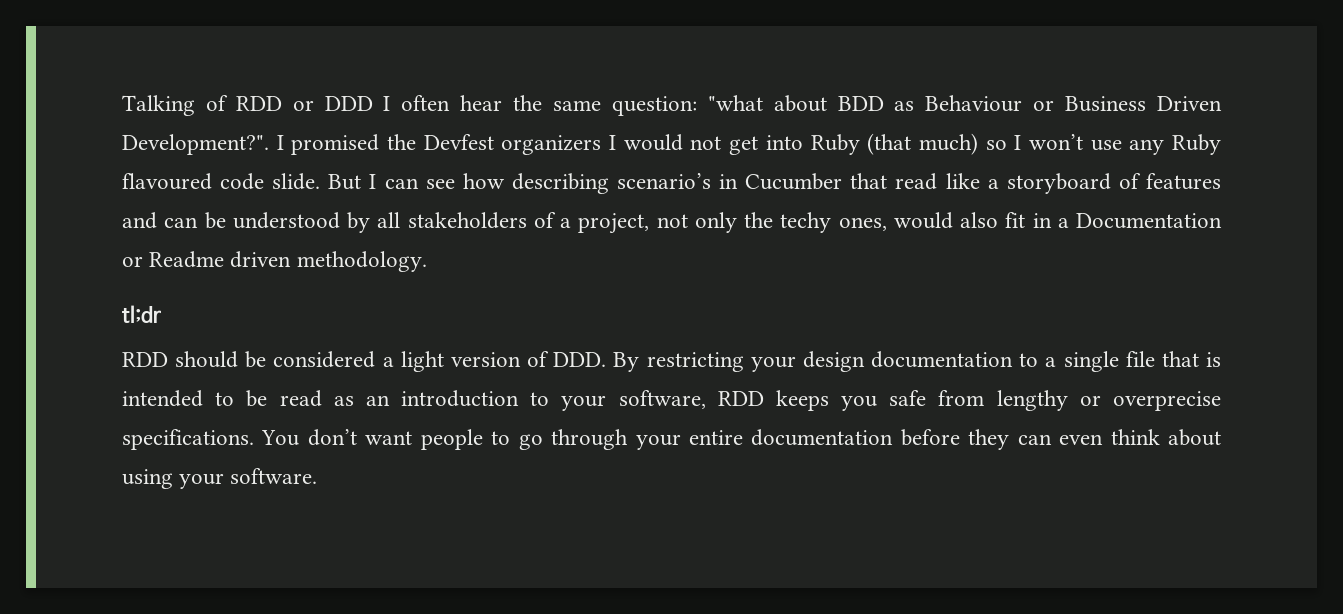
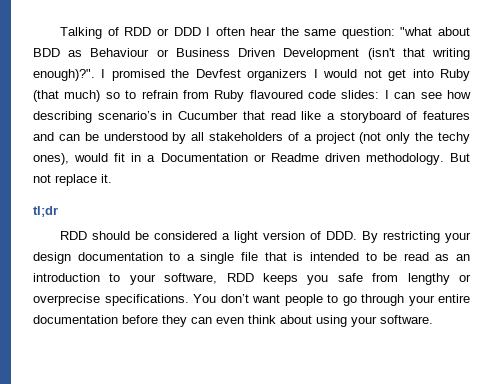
[122,134,269,155] Development?". -> [283,48,471,60] [33,69,95,81] Development (isn't that writing enough)?".
[1014,134,1165,155] I won’t use any -> [125,90,209,99] to refrain from
[272,173,362,190] slide. But -> [341,90,380,99] slides:
[578,213,688,234] project, not -> [315,132,382,144] project (not
[838,212,998,231] ones, would also -> [33,153,109,165] ones), would
(427, 261) none -> [450,153,470,162] [33,174,112,186] But not replace it.

